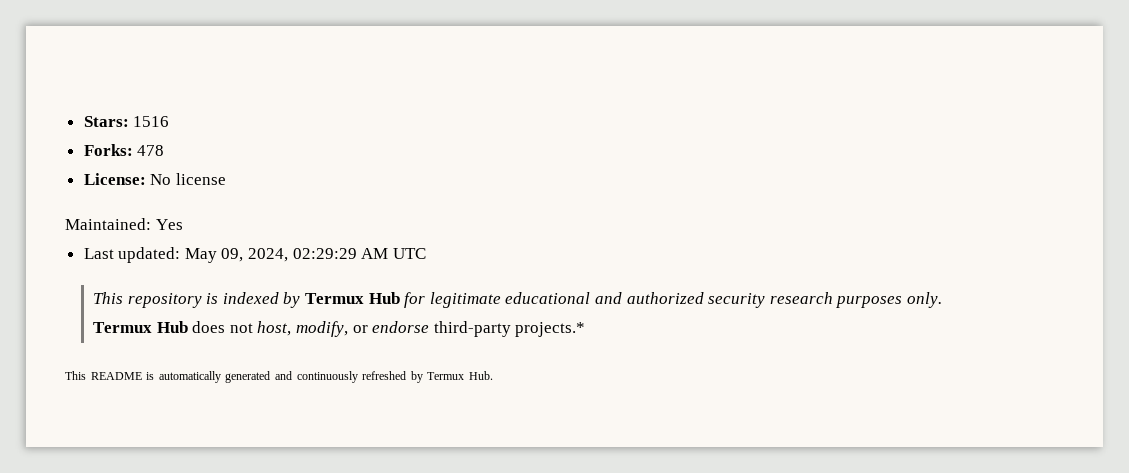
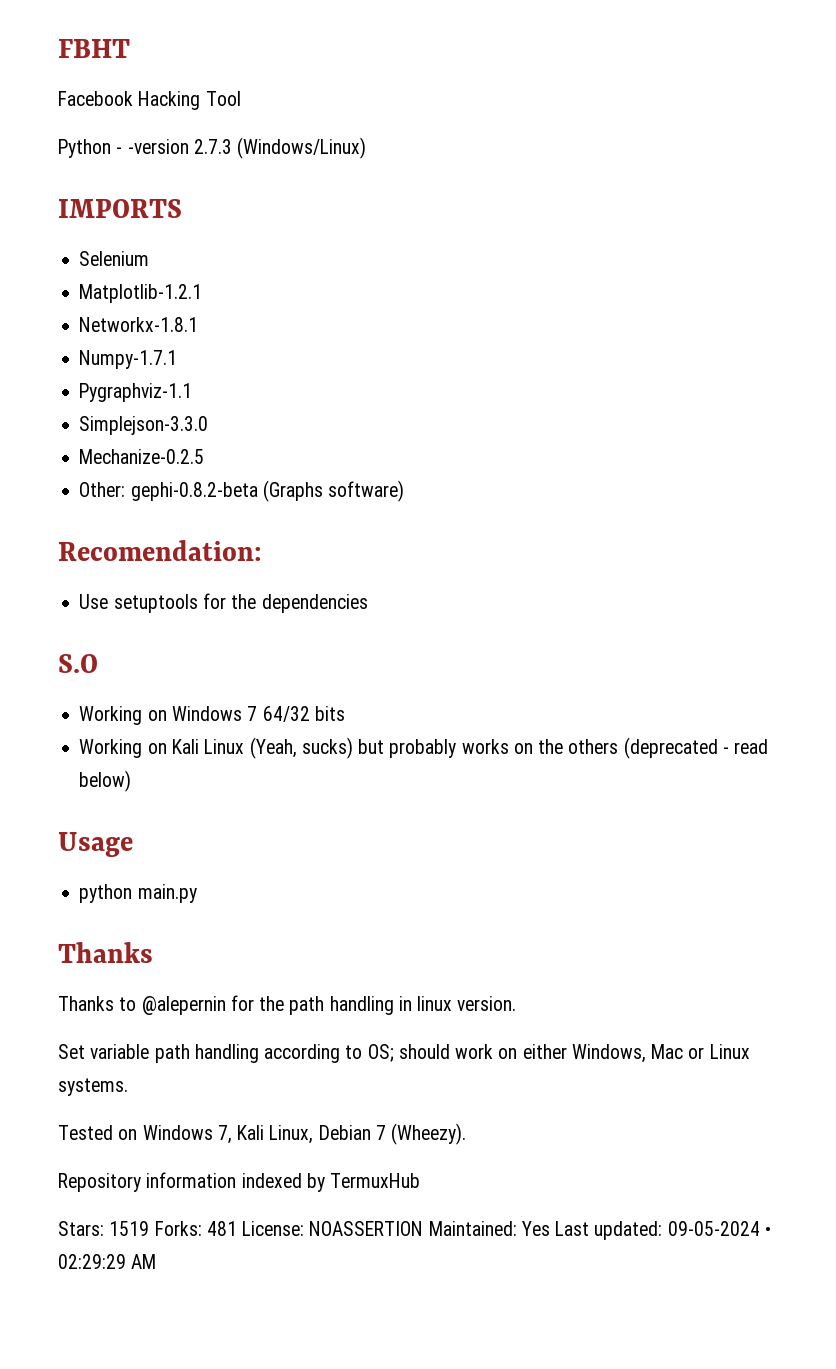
[83,116,170,127] [83,144,165,156] [83,173,226,185] Stars: 1516 // Forks: 478 // License: No license // -> [58,39,130,58] [58,91,241,110] [58,137,367,159] [58,199,182,218] [79,251,150,266] [79,284,203,303] [79,317,199,332] [79,350,178,369] [79,383,193,402] [79,416,209,435] [79,449,205,464] [79,480,405,502] [58,540,262,561] [79,593,368,613] [58,654,98,673] [79,706,345,725] [79,737,769,759] [79,770,132,792] [58,832,133,857] [79,884,197,903] [58,942,153,963] [58,995,517,1015] [58,1044,750,1063] [58,1078,128,1096] [58,1123,467,1145] [58,1172,421,1192] [58,1221,424,1236] FBHT // Facebook Hacking Tool // Python - -version 2.7.3 (Windows/Linux) // IMPORTS // Selenium // Matplotlib-1.2.1 // Networkx-1.8.1 // Numpy-1.7.1 // Pygraphviz-1.1 // Simplejson-3.3.0 // Mechanize-0.2.5 // Other: gephi-0.8.2-beta (Graphs software) // Recomendation: // Use setuptools for the dependencies // S.O // Working on Windows 7 64/32 bits // Working on Kali Linux (Yeah, sucks) but probably works on the others (deprecated - read below) // Usage // python main.py // Thanks // Thanks to @alepernin for the path handling in linux version. // Set variable path handling according to OS; should work on either Windows, Mac or Linux systems. // Tested on Windows 7, Kali Linux, Debian 7 (Wheezy). // Repository information indexed by TermuxHub // Stars: 1519 Forks: 481 License: NOASSERTION
(183, 224) // -> (550, 1228) none
[184,248,426,263] [93,292,942,308] [93,321,586,337] [65,371,493,383] May 09, 2024, 02:29:29 AM UTC // This repository is indexed by Termux Hub for legitimate educational and authorized security research purposes only. // Termux Hub does not host, modify, or endorse third-party projects.* // This README is automatically generated and continuously refreshed by Termux Hub. -> [667,1221,771,1236] [58,1254,157,1269] 09-05-2024 • 02:29:29 AM

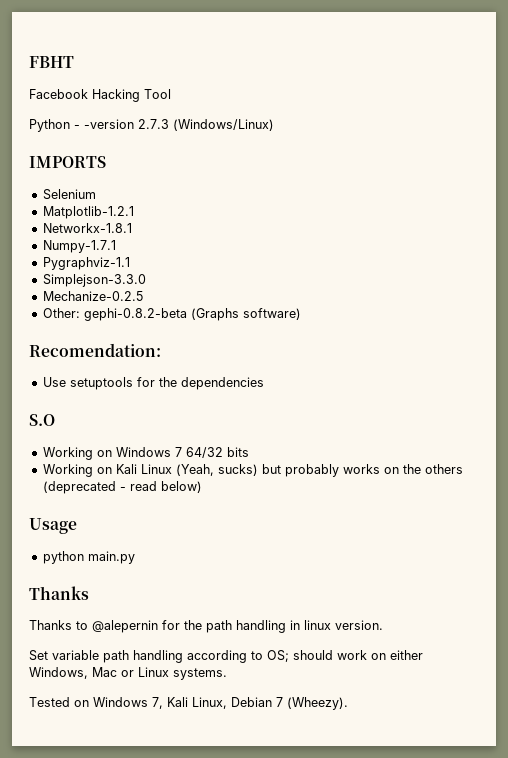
[58,1172,421,1192] [58,1221,771,1240] [58,1254,157,1269] // Repository information indexed by TermuxHub // Stars: 1519 Forks: 481 License: NOASSERTION Maintained: Yes Last updated: 09-05-2024 • 02:29:29 AM -> (348, 703) none

